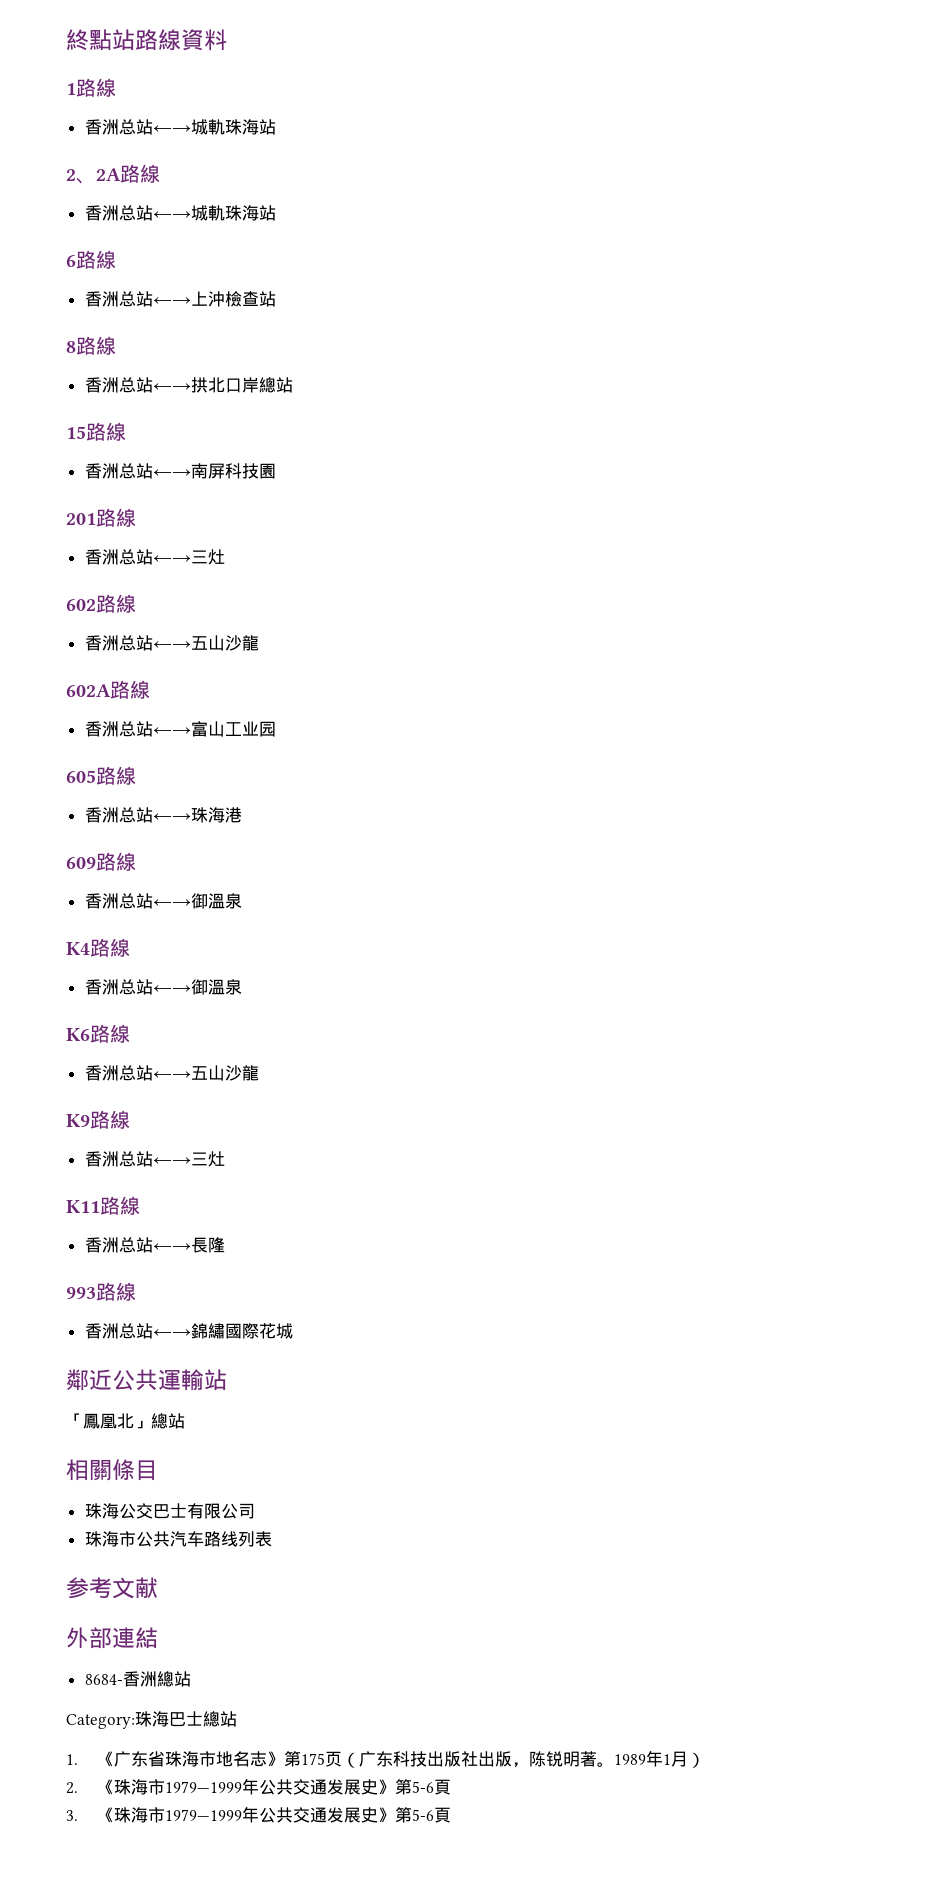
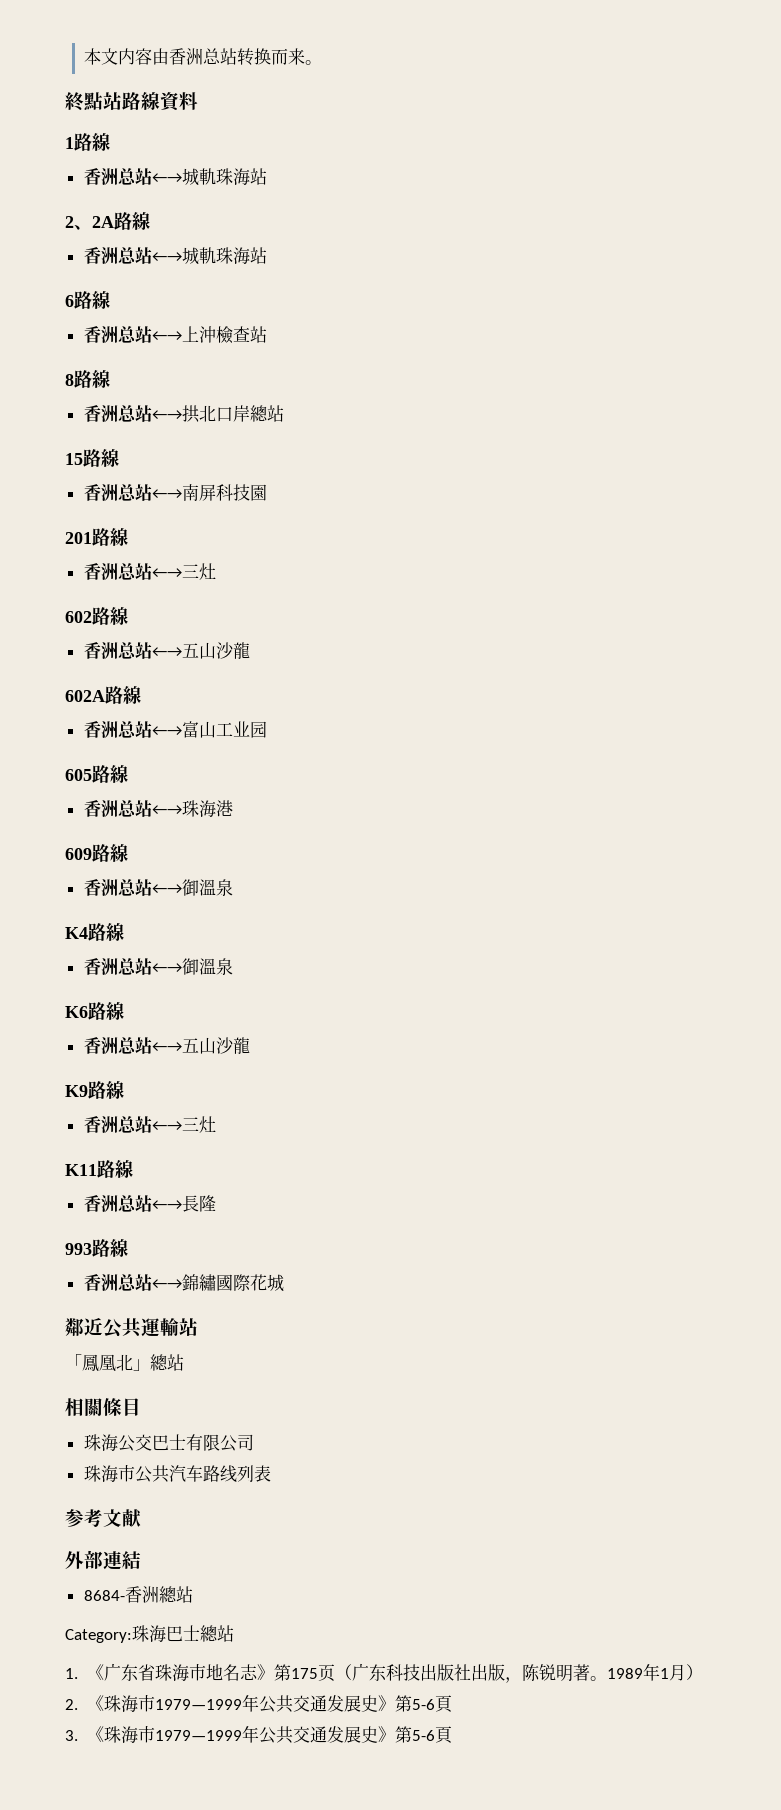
(66, 40) none -> [84,48,323,66] 本文内容由香洲总站转换而来。 //

